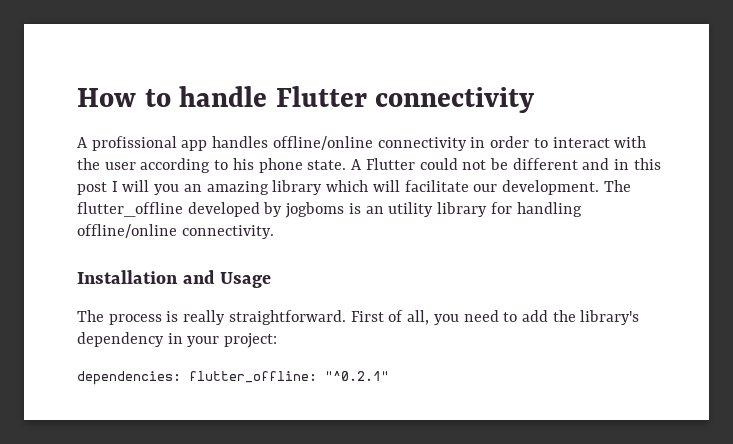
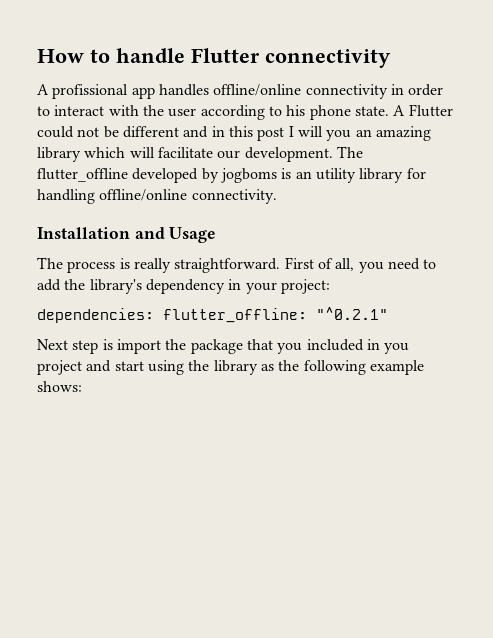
(389, 376) none -> [37,339,410,354] [37,360,424,375] [37,381,82,392] // Next step is import the package that you included in you project and start using the library as the following example shows:

